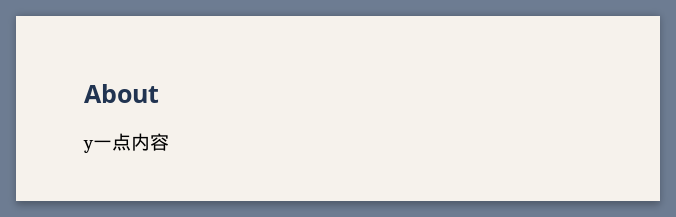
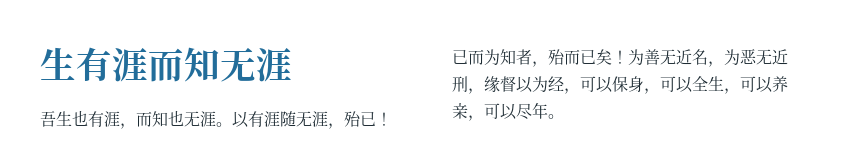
[84,84,159,103] [83,133,169,153] About // y一点内容 -> [40,47,292,82] [40,110,392,129] [452,49,788,67] [452,76,788,94] [452,102,564,121] 生有涯而知无涯 // 吾生也有涯，而知也无涯。以有涯随无涯，殆已！已而为知者，殆而已矣！为善无近名，为恶无近刑，缘督以为经，可以保身，可以全生，可以养亲，可以尽年。

